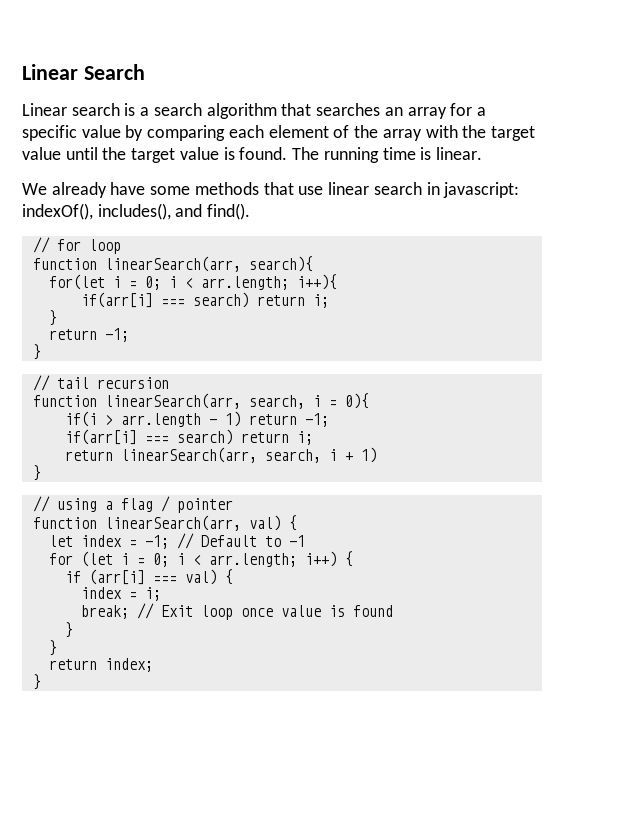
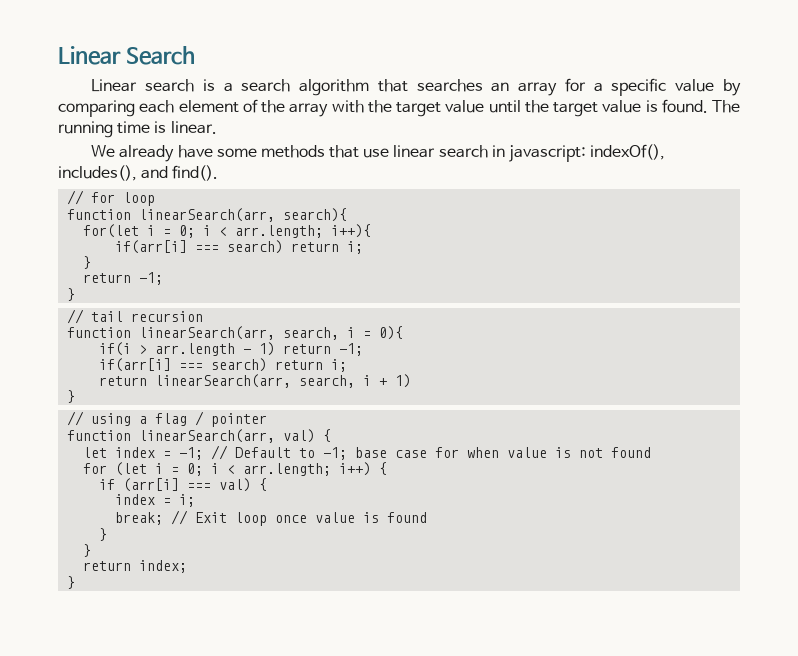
[288,535,305,547] -1 -> [323,447,652,460] -1; base case for when value is not found

